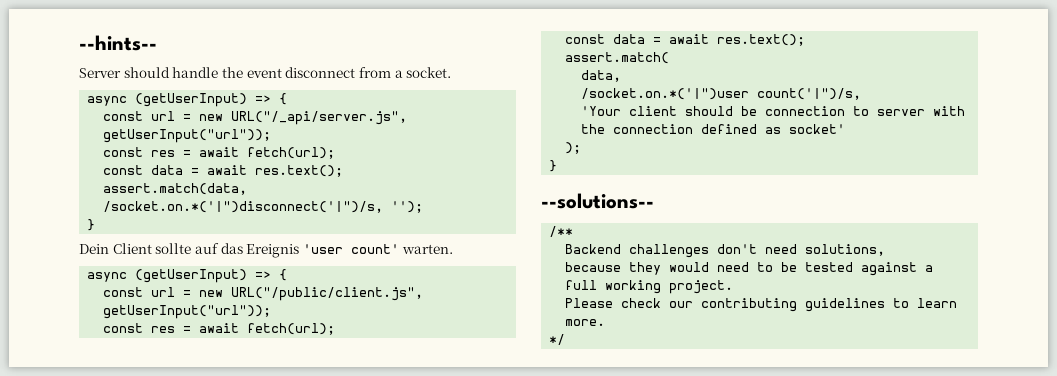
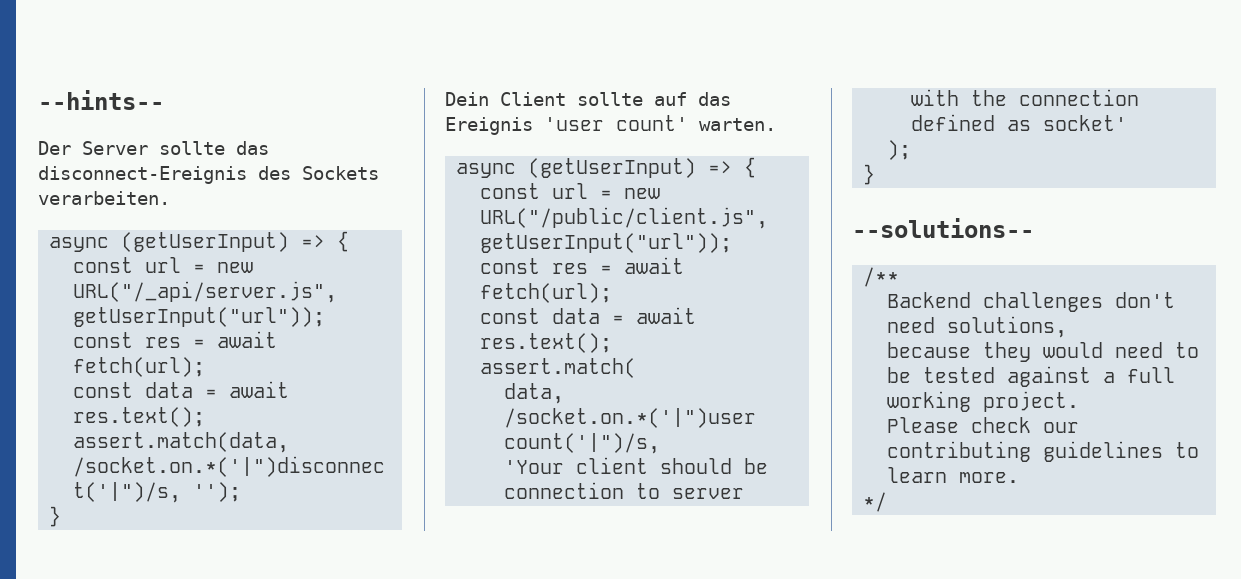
[79,67,452,78] Server should handle the event disconnect from a socket. -> [38,141,269,155] [38,166,379,184] [38,191,170,205] Der Server sollte das disconnect-Ereignis des Sockets verarbeiten.

